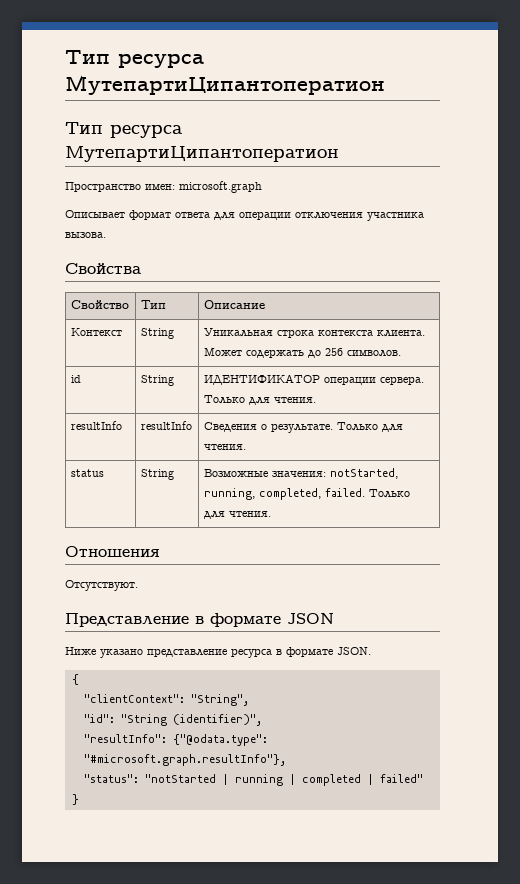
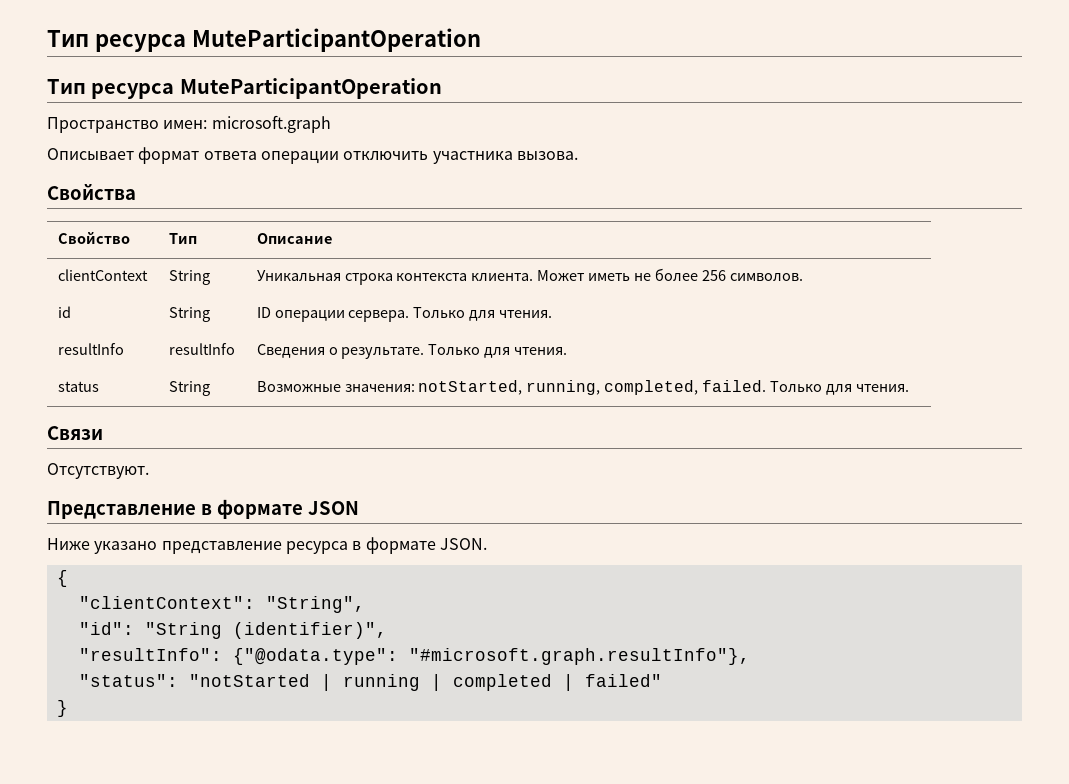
[65,50,204,68] [65,75,385,95] [65,122,183,138] [65,146,339,162] Тип ресурса МутепартиЦипантоператион // Тип ресурса МутепартиЦипантоператион -> [47,28,481,52] [47,78,442,99] Тип ресурса MuteParticipantOperation // Тип ресурса MuteParticipantOperation
[214,212,363,220] для операции отключения -> [260,151,429,164] операции отключить
[70,328,122,336] Контекст -> [57,269,148,281] clientContext
[245,350,321,358] содержать до -> [588,268,699,281] иметь не более
[203,374,320,385] ИДЕНТИФИКАТОР -> [256,307,271,318] ID
[65,546,160,557] Отношения -> [47,426,103,440] Связи

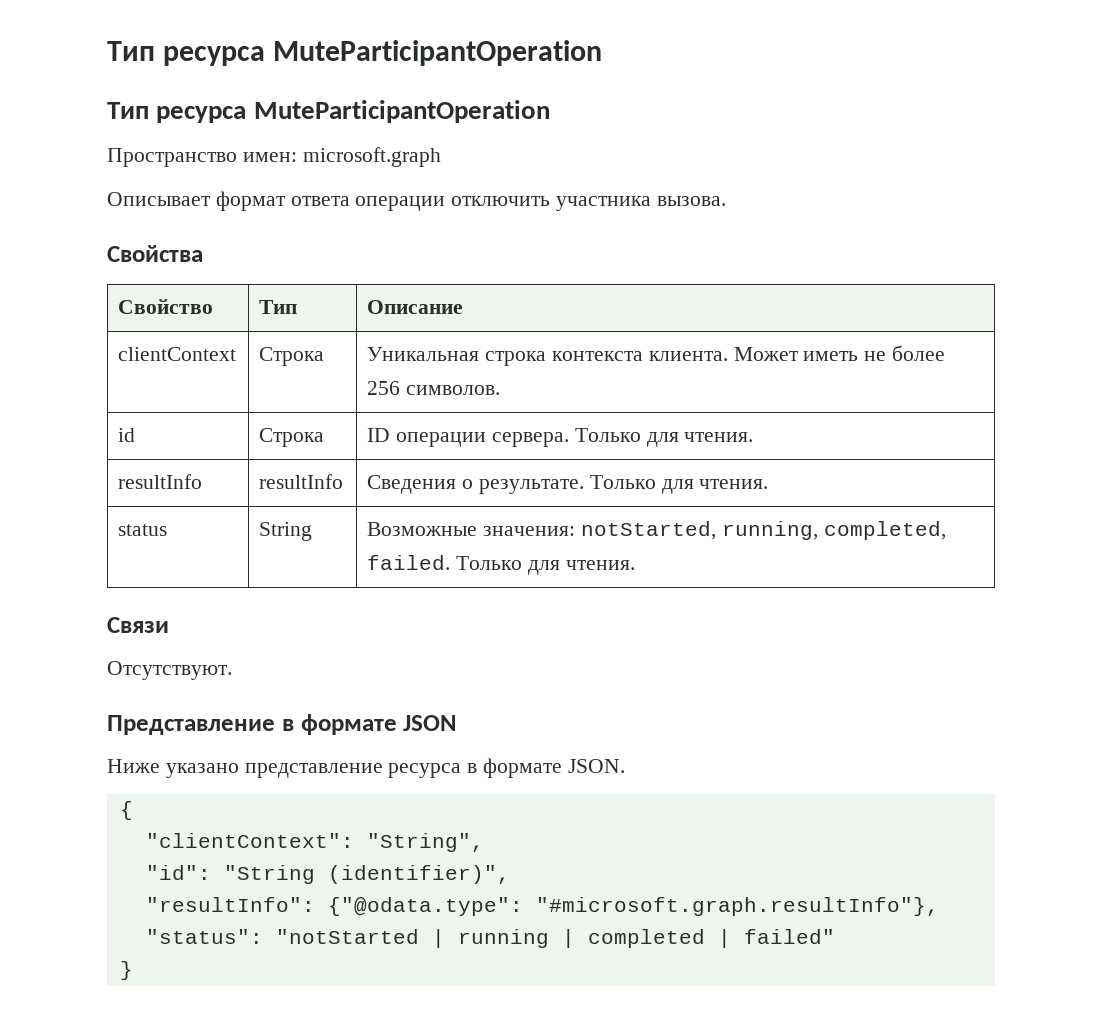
[168,270,210,285] String -> [259,347,325,366] Строка
[168,307,210,322] String -> [259,428,325,447] Строка

